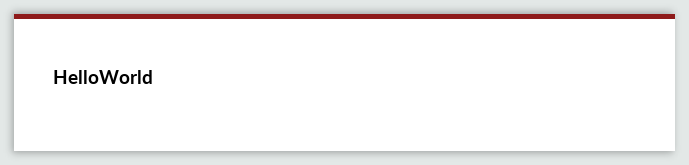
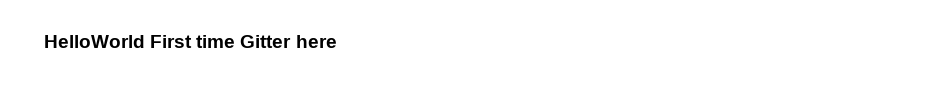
(153, 77) none -> [150,35,337,48] First time Gitter here

